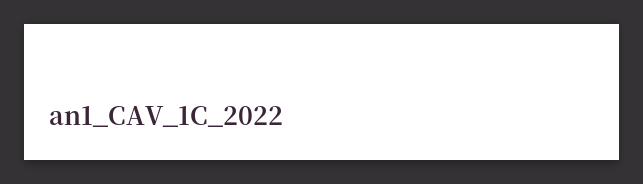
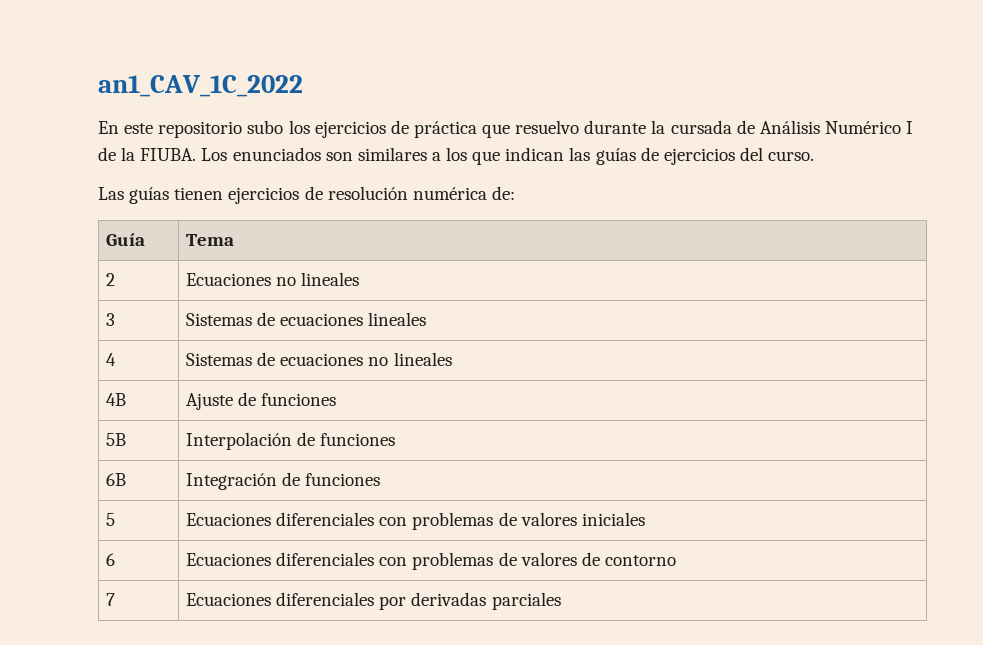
(283, 116) none -> [98,120,914,138] [98,147,815,165] [98,186,515,204] [105,233,145,246] [185,234,234,246] [105,273,115,286] [185,272,360,286] [105,313,115,326] [185,312,427,326] [105,353,116,366] [185,352,452,366] [105,393,126,406] [185,392,337,410] [105,433,126,446] [185,432,396,450] [105,473,126,486] [185,472,381,490] [105,513,115,526] [185,512,645,530] [105,553,115,566] [185,552,676,570] [105,593,115,606] [185,592,561,610] // En este repositorio subo los ejercicios de práctica que resuelvo durante la cursada de Análisis Numérico I de la FIUBA. Los enunciados son similares a los que indican las guías de ejercicios del curso. // Las guías tienen ejercicios de resolución numérica de: // Guía | Tema // 2 | Ecuaciones no lineales // 3 | Sistemas de ecuaciones lineales // 4 | Sistemas de ecuaciones no lineales // 4B | Ajuste de funciones // 5B | Interpolación de funciones // 6B | Integración de funciones // 5 | Ecuaciones diferenciales con problemas de valores iniciales // 6 | Ecuaciones diferenciales con problemas de valores de contorno // 7 | Ecuaciones diferenciales por derivadas parciales

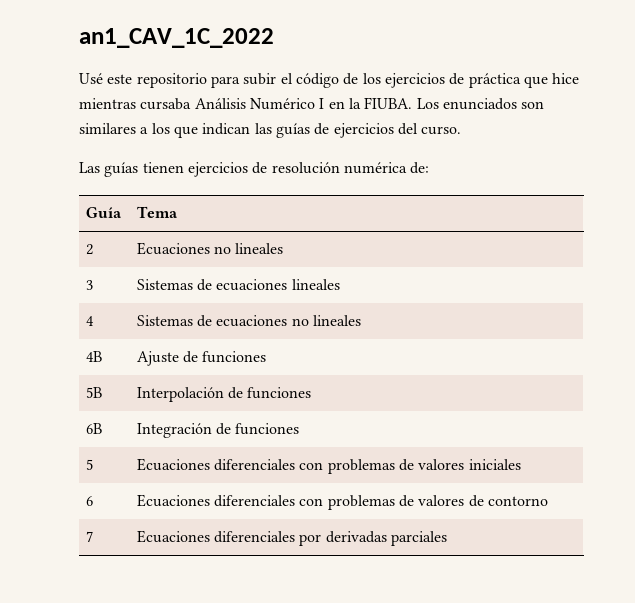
[98,121,119,134] En -> [79,73,103,84] Usé
[247,120,284,134] subo -> [210,73,359,88] para subir el código de
[515,120,755,134] resuelvo durante la cursada de -> [552,73,580,84] [79,98,192,110] hice mientras cursaba
[98,147,116,161] de -> [328,101,345,109] en

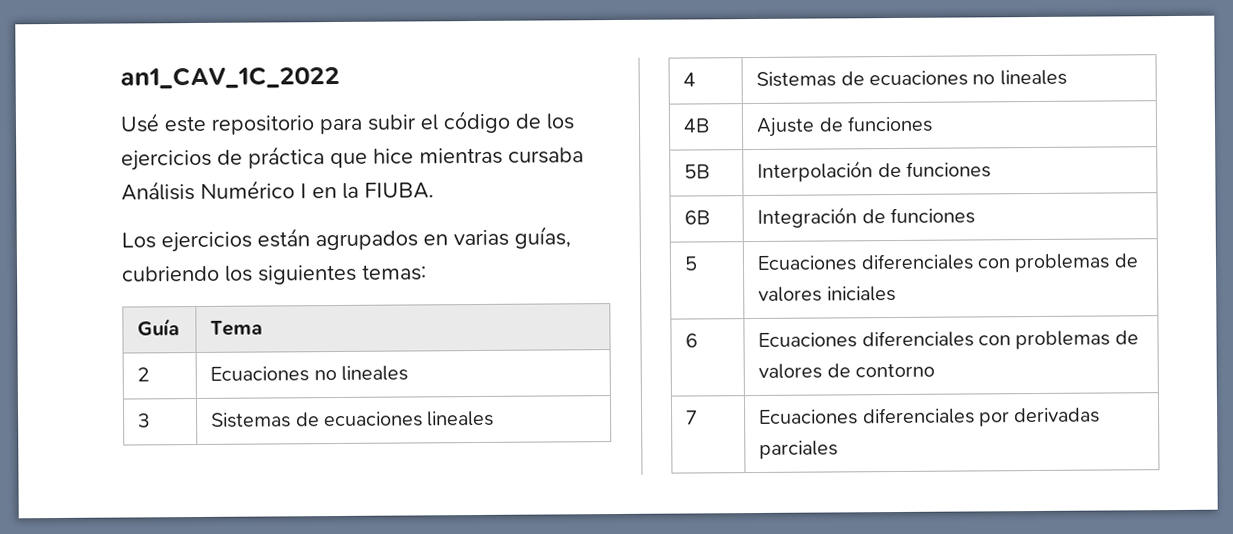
[416,98,545,110] [79,123,462,138] [79,162,430,177] Los enunciados son similares a los que indican las guías de ejercicios del curso. // Las guías tienen ejercicios de resolución numérica de: -> [121,226,571,253] [121,264,427,285] // Los ejercicios están agrupados en varias guías, cubriendo los siguientes temas:

